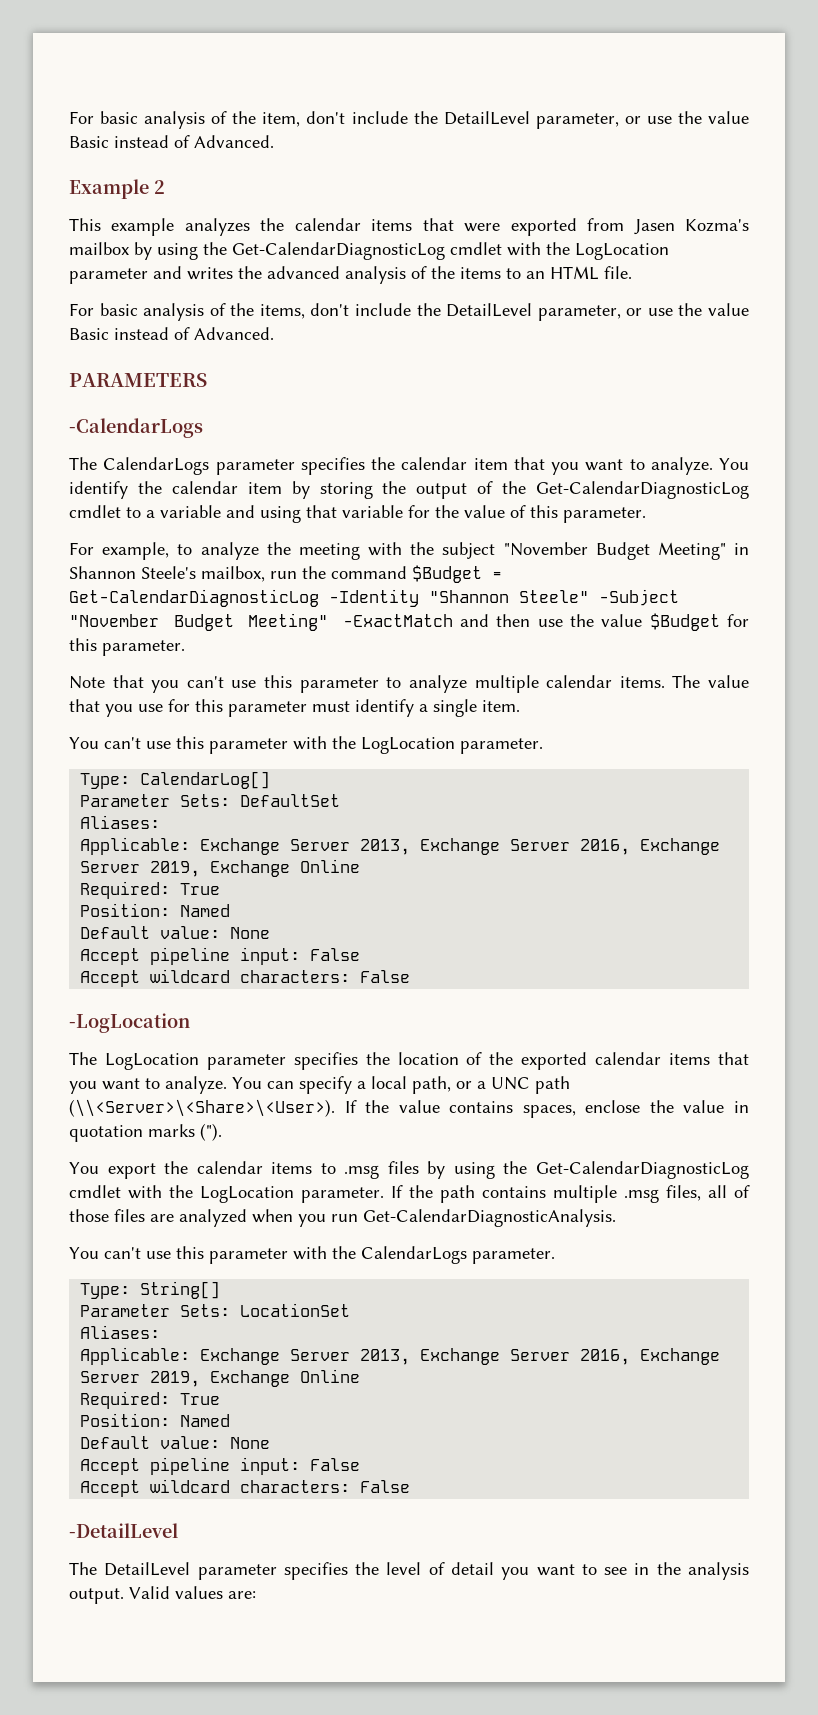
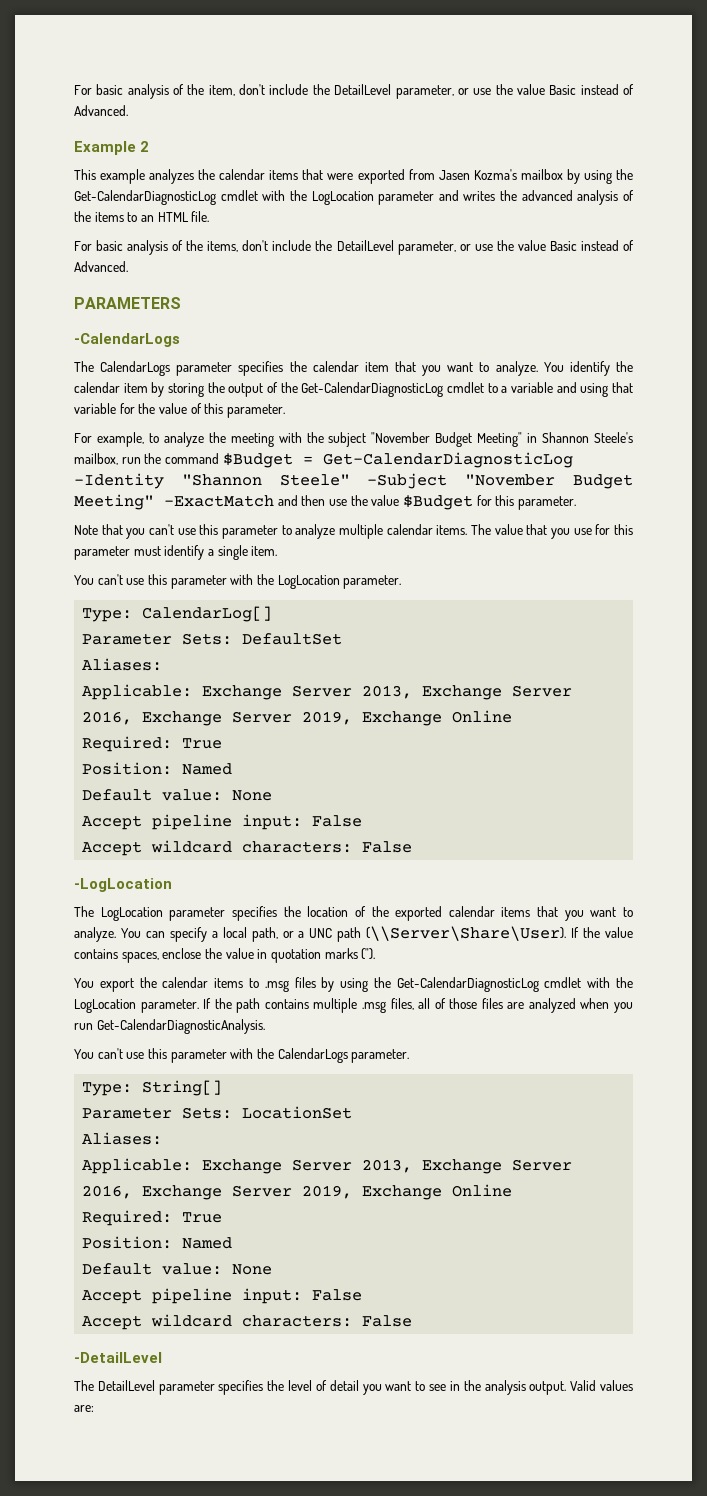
[69,1099,335,1117] (\\<Server>\<Share>\<User>). -> [366,926,567,941] (\\Server\Share\User).

